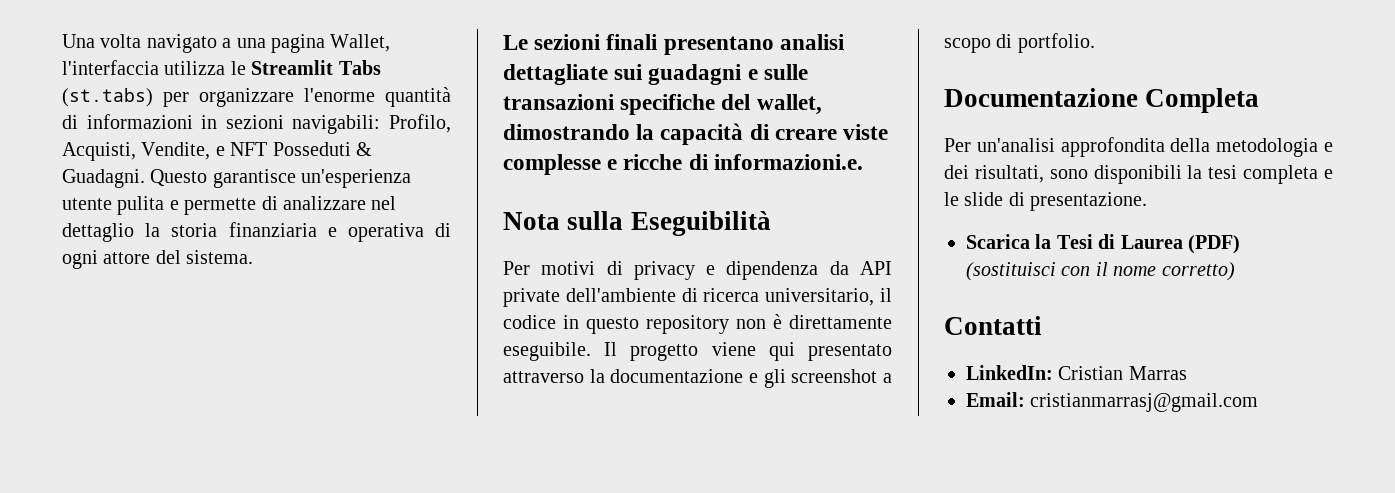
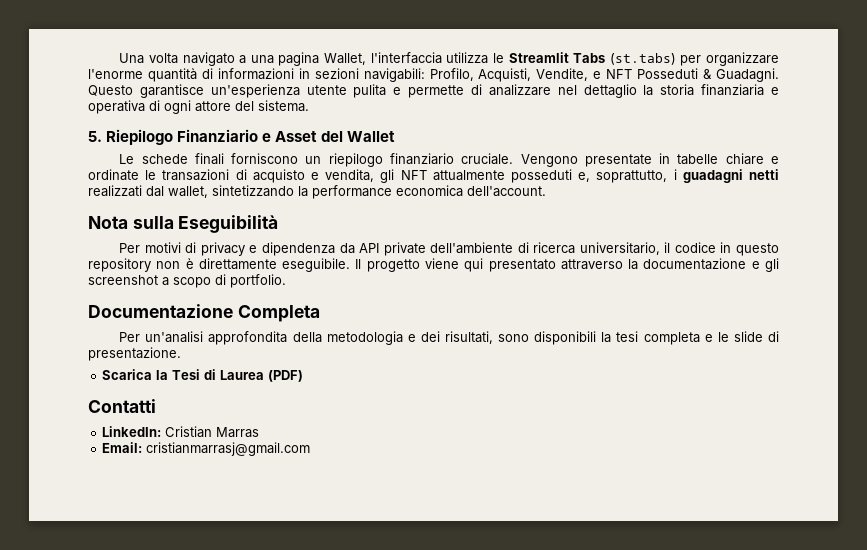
[503,34,845,55] [503,64,808,85] [503,94,822,115] [503,123,889,145] [503,154,863,175] Le sezioni finali presentano analisi dettagliate sui guadagni e sulle transazioni specifiche del wallet, dimostrando la capacità di creare viste complesse e ricche di informazioni.e. -> [88,129,396,145] [119,153,779,167] [88,169,779,183] [88,185,546,199] 5. Riepilogo Finanziario e Asset del Wallet // Le schede finali forniscono un riepilogo finanziario cruciale. Vengono presentate in tabelle chiare e ordinate le transazioni di acquisto e vendita, gli NFT attualmente posseduti e, soprattutto, i guadagni netti realizzati dal wallet, sintetizzando la performance economica dell'account.
[966,262,1235,281] (sostituisci con il nome corretto) -> (304, 376) none

